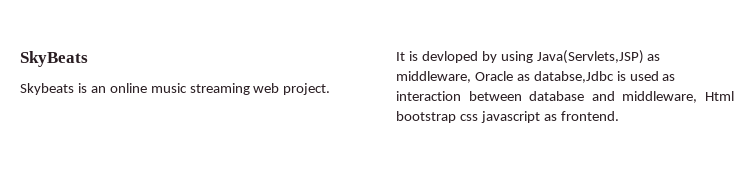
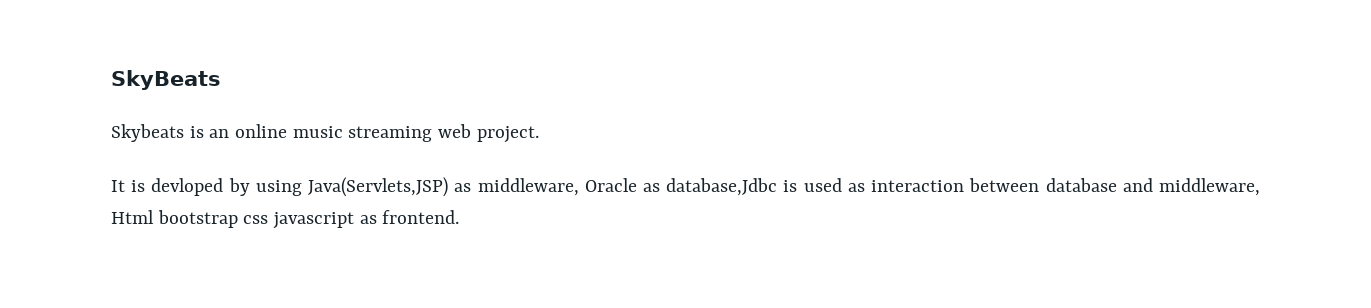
[533,71,614,83] databse,Jdbc -> [666,178,778,196] database,Jdbc

